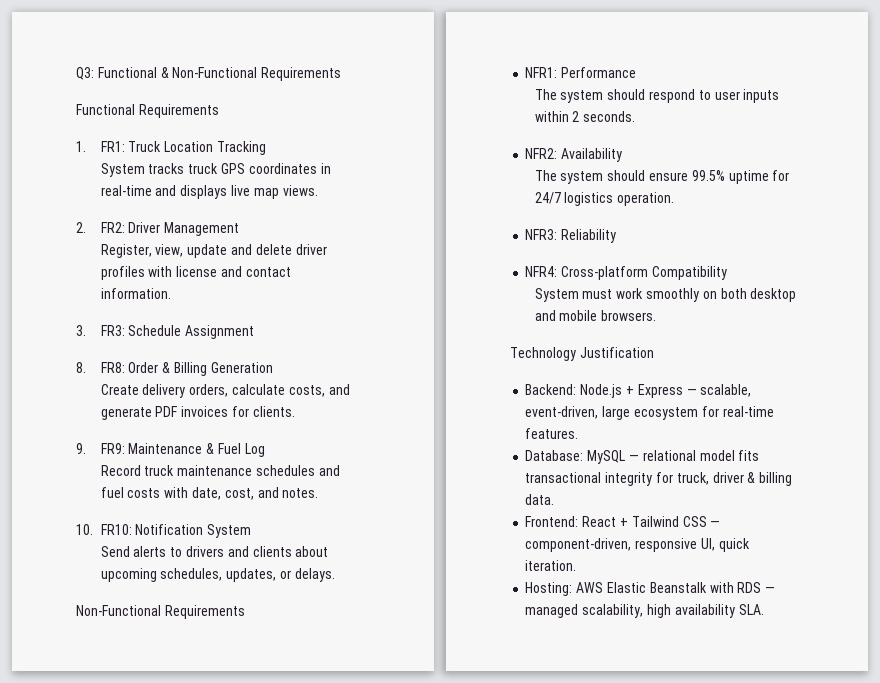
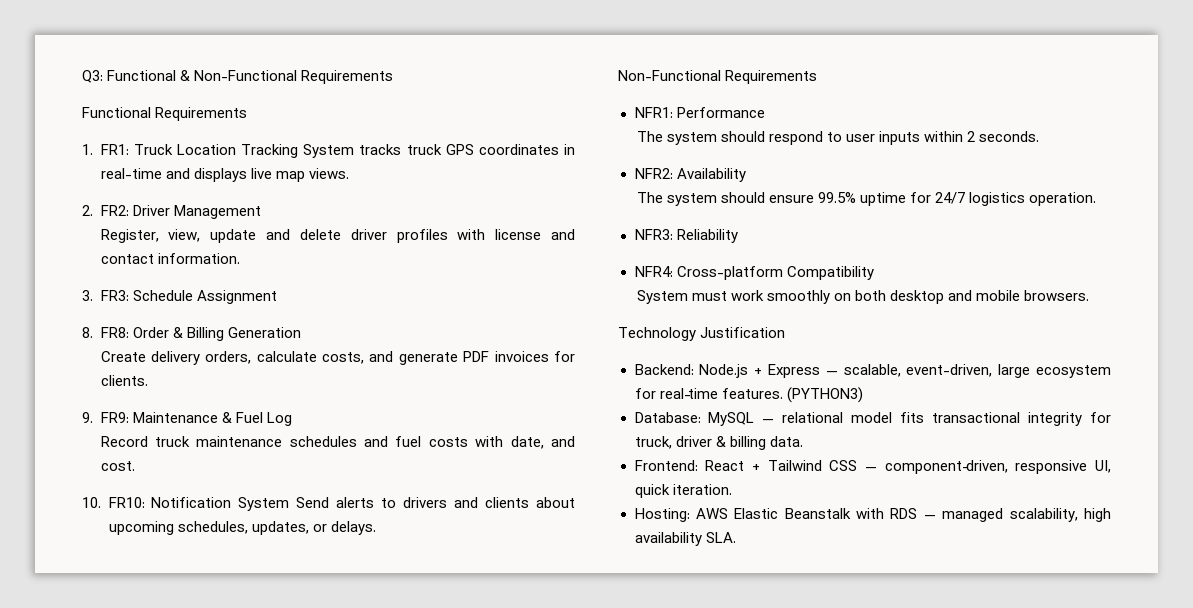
(267, 148) // -> (298, 151) none
[224,487,319,500] cost, and notes. -> [551,436,576,447] [100,461,135,471] and cost.
(252, 531) // -> (290, 504) none
(579, 433) none -> [786,387,863,403] (PYTHON3)

